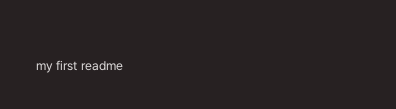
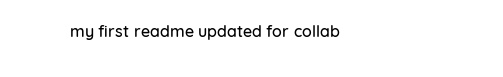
(123, 66) none -> [197,25,340,40] updated for collab

